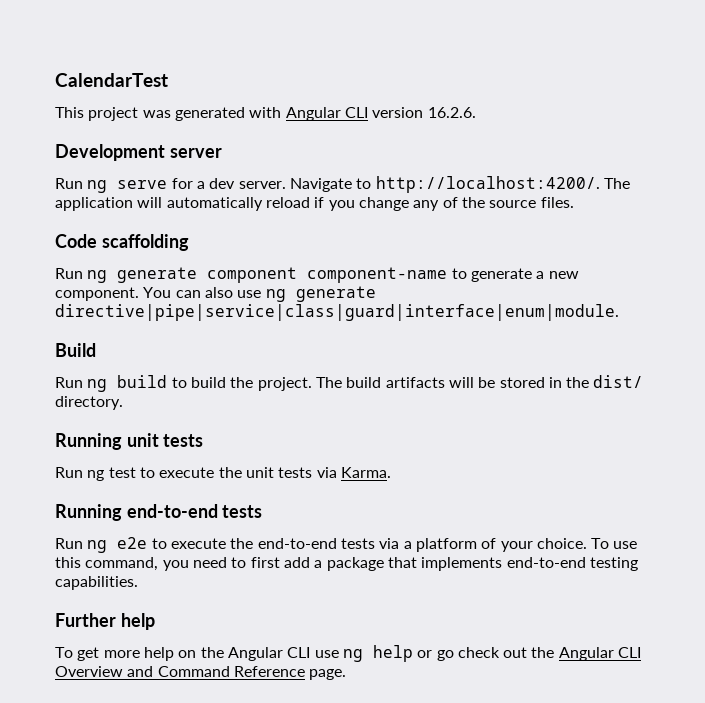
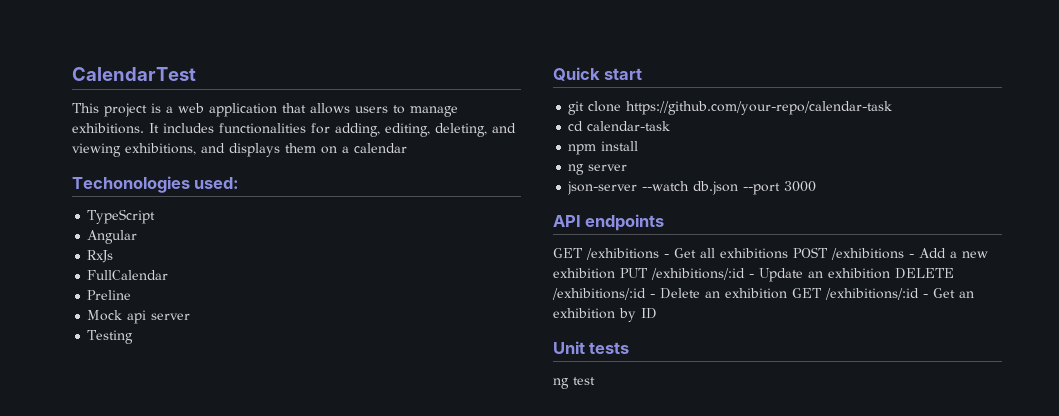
[142,107,476,121] [55,144,222,161] [55,176,630,193] [55,197,574,211] [55,234,189,251] [55,267,579,283] [55,286,376,302] [55,304,619,321] [55,343,96,357] [55,375,644,392] [55,396,123,410] [55,433,204,450] [55,467,83,478] was generated with Angular CLI version 16.2.6. // Development server // Run ng serve for a dev server. Navigate to http://localhost:4200/. The application will automatically reload if you change any of the source files. // Code scaffolding // Run ng generate component component-name to generate a new component. You can also use ng generate directive|pipe|service|class|guard|interface|enum|module. // Build // Run ng build to build the project. The build artifacts will be stored in the dist/ directory. // Running unit tests // Run -> [151,103,458,117] [72,123,516,137] [72,143,407,157] [72,176,240,193] [87,209,156,224] [87,230,138,244] [87,250,114,263] [87,270,169,280] [87,290,132,300] [87,310,191,324] [87,330,134,344] [553,67,643,81] [568,101,893,115] [568,121,671,131] [568,141,639,155] [568,164,628,175] [567,181,817,195] [553,214,665,231] [553,247,988,260] [553,268,954,282] [552,288,974,300] [553,308,657,322] [553,341,630,354] is a web application that allows users to manage exhibitions. It includes functionalities for adding, editing, deleting, and viewing exhibitions, and displays them on a calendar // Techonologies used: // TypeScript // Angular // RxJs // FullCalendar // Preline // Mock api server // Testing // Quick start // git clone https://github.com/your-repo/calendar-task // cd calendar-task // npm install // ng server // json-server --watch db.json --port 3000 // API endpoints // GET /exhibitions - Get all exhibitions POST /exhibitions - Add a new exhibition PUT /exhibitions/:id - Update an exhibition DELETE /exhibitions/:id - Delete an exhibition GET /exhibitions/:id - Get an exhibition by ID // Unit tests //
[139,467,391,478] [55,504,263,521] [55,537,638,553] [55,557,638,571] [55,576,138,590] [55,613,155,630] [55,645,642,662] [55,666,347,680] to execute the unit tests via Karma. // Running end-to-end tests // Run ng e2e to execute the end-to-end tests via a platform of your choice. To use this command, you need to first add a package that implements end-to-end testing capabilities. // Further help // To get more help on the Angular CLI use ng help or go check out the Angular CLI Overview and Command Reference page. -> (595, 381) none

